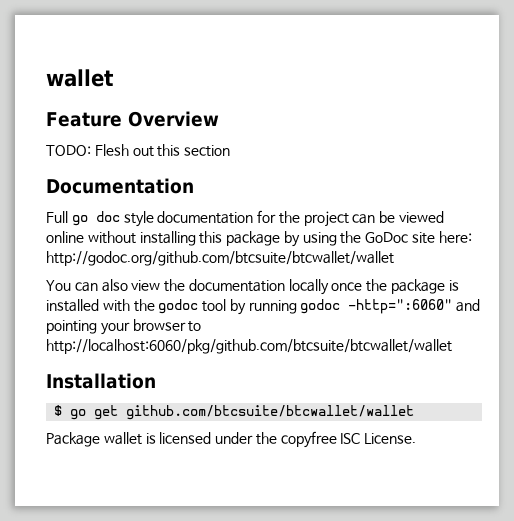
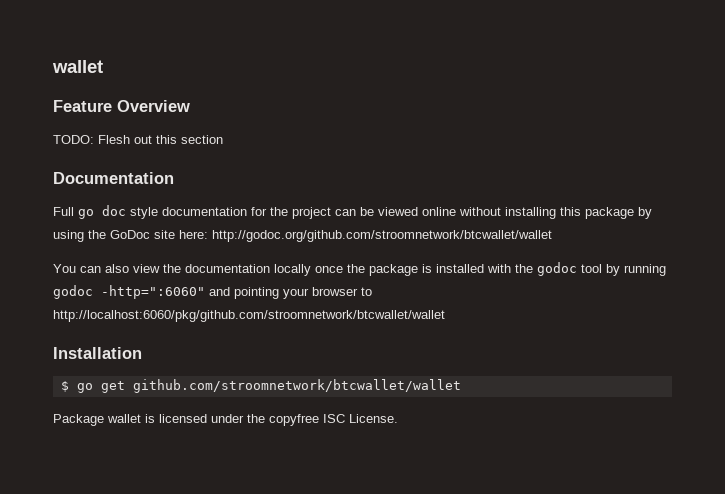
[46,251,394,266] http://godoc.org/github.com/btcsuite/btcwallet/wallet -> [212,230,552,242] http://godoc.org/github.com/stroomnetwork/btcwallet/wallet
[46,339,452,354] http://localhost:6060/pkg/github.com/btcsuite/btcwallet/wallet -> [53,310,445,322] http://localhost:6060/pkg/github.com/stroomnetwork/btcwallet/wallet
[126,405,415,420] github.com/btcsuite/btcwallet/wallet -> [132,379,461,393] github.com/stroomnetwork/btcwallet/wallet

